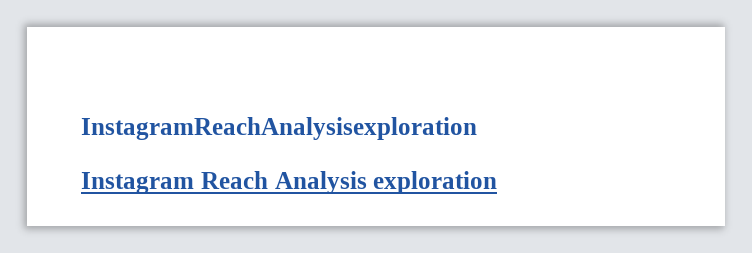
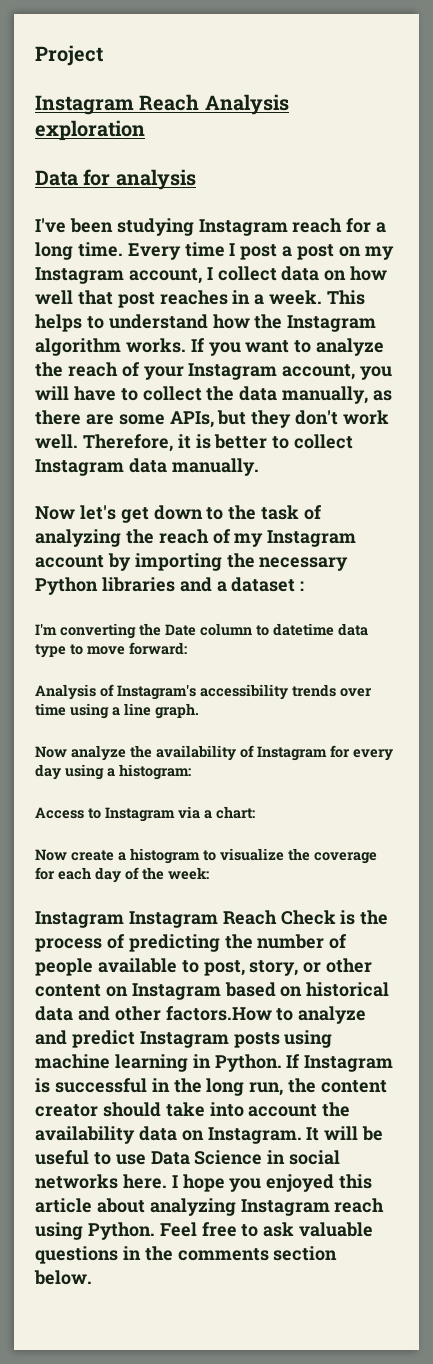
[81,117,477,140] InstagramReachAnalysisexploration -> [35,45,103,66] Project
(498, 182) none -> [35,169,196,190] [35,218,387,236] [35,242,394,260] [35,266,388,284] [35,290,366,308] [35,314,377,332] [35,338,385,356] [35,362,393,380] [35,386,393,404] [35,410,390,428] [35,434,354,452] [35,458,259,476] [35,505,323,523] [35,529,357,547] [35,553,349,571] [35,577,305,595] [35,623,368,639] [35,642,187,658] [35,684,372,700] [35,703,199,719] [35,745,393,761] [35,764,191,780] [35,806,255,822] [35,848,377,864] [35,867,209,883] [35,910,389,928] [35,934,348,952] [35,958,373,976] [35,982,390,1000] [35,1006,367,1024] [35,1030,333,1048] [35,1054,394,1072] [35,1078,388,1096] [35,1102,351,1117] [35,1126,384,1144] [35,1150,341,1165] [35,1174,373,1192] [35,1198,385,1216] [35,1222,374,1240] [35,1246,338,1264] [34,1270,92,1285] // Data for analysis // I've been studying Instagram reach for a long time. Every time I post a post on my Instagram account, I collect data on how well that post reaches in a week. This helps to understand how the Instagram algorithm works. If you want to analyze the reach of your Instagram account, you will have to collect the data manually, as there are some APIs, but they don't work well. Therefore, it is better to collect Instagram data manually. // Now let's get down to the task of analyzing the reach of my Instagram account by importing the necessary Python libraries and a dataset : // I'm converting the Date column to datetime data type to move forward: // Analysis of Instagram's accessibility trends over time using a line graph. // Now analyze the availability of Instagram for every day using a histogram: // Access to Instagram via a chart: // Now create a histogram to visualize the coverage for each day of the week: // Instagram Instagram Reach Check is the process of predicting the number of people available to post, story, or other content on Instagram based on historical data and other factors.How to analyze and predict Instagram posts using machine learning in Python. If Instagram is successful in the long run, the content creator should take into account the availability data on Instagram. It will be useful to use Data Science in social networks here. I hope you enjoyed this article about analyzing Instagram reach using Python. Feel free to ask valuable questions in the comments section below.

